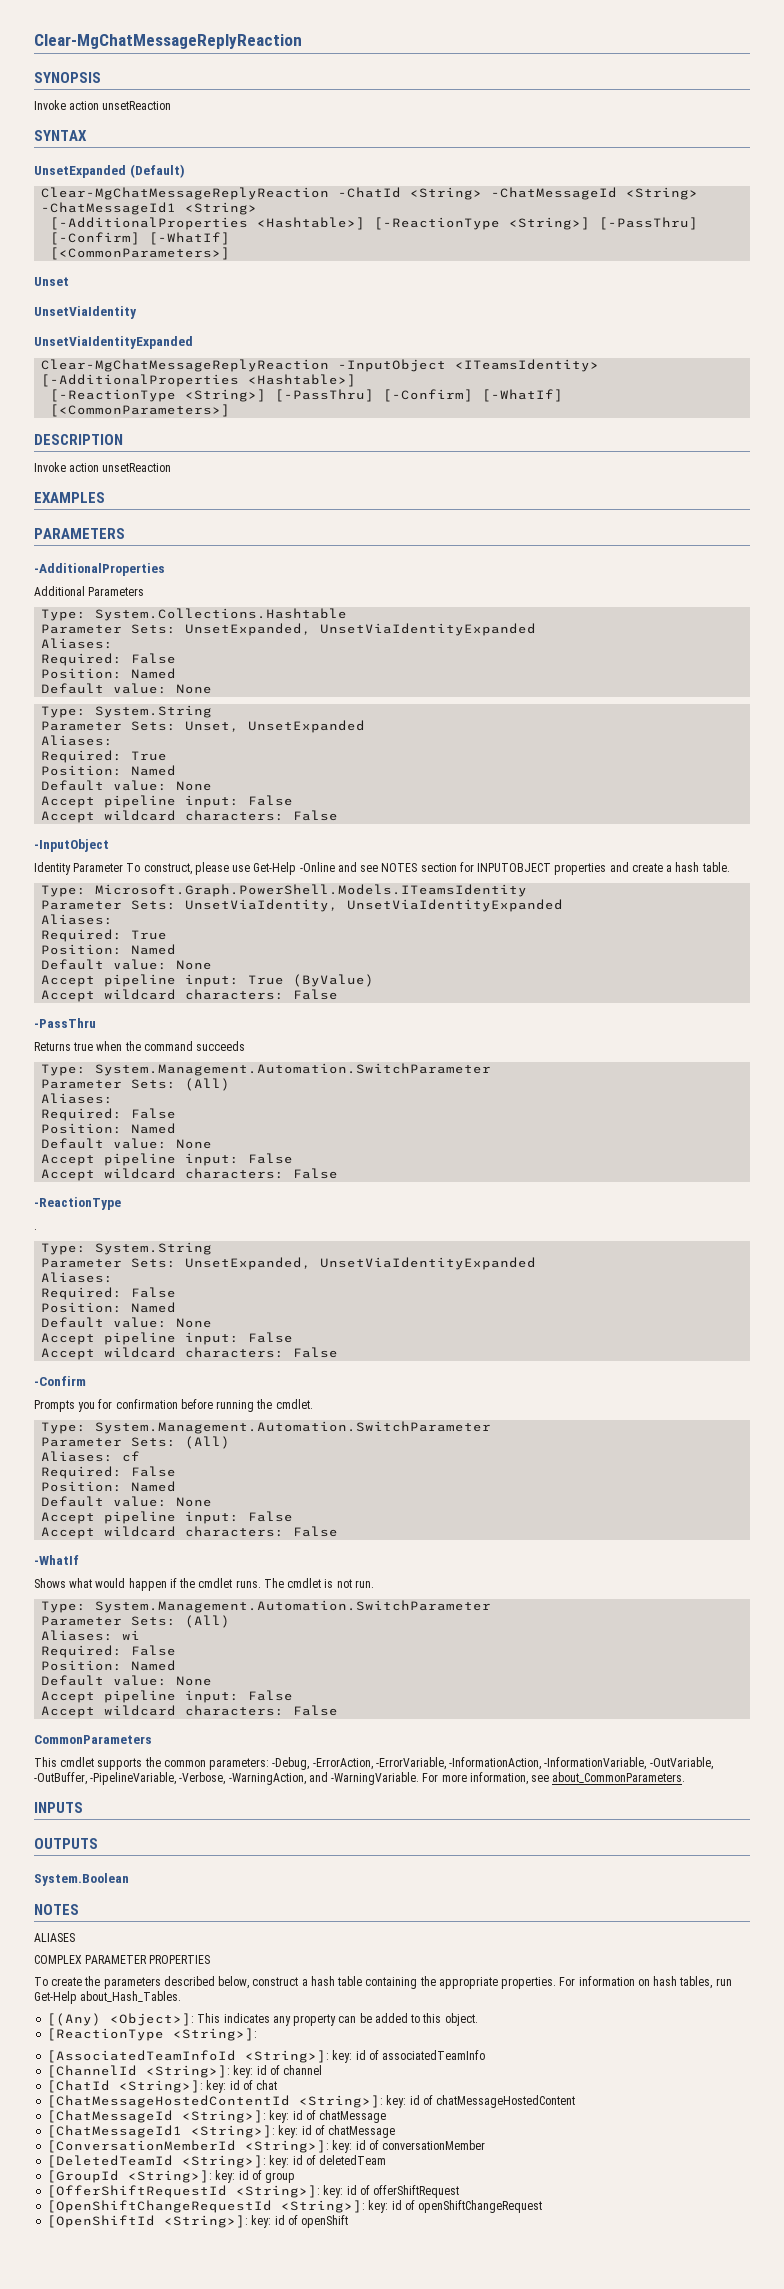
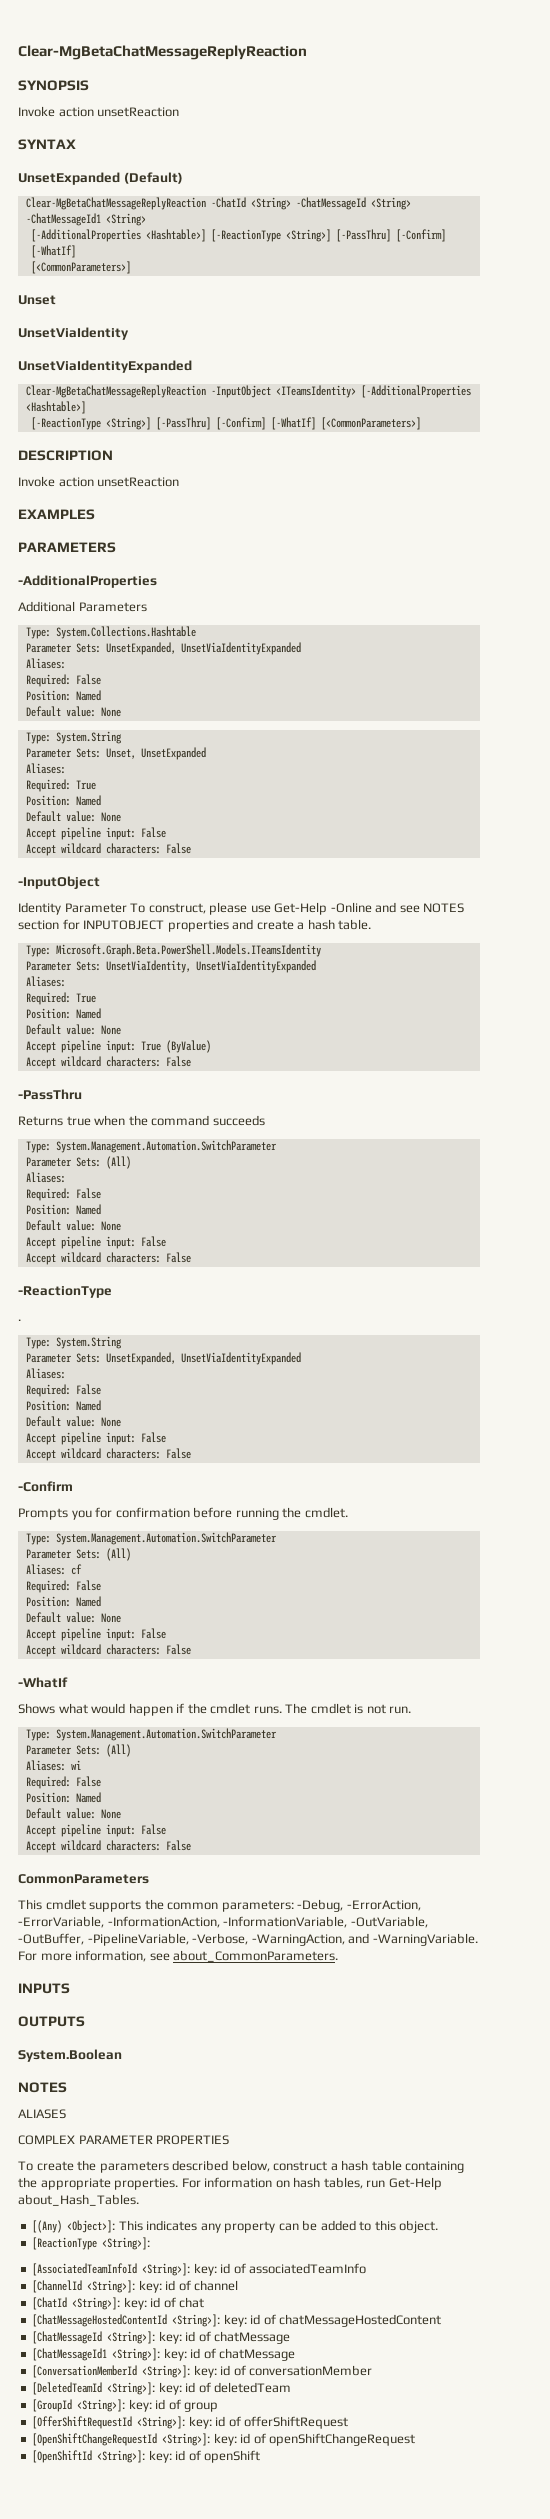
[34,34,302,49] Clear-MgChatMessageReplyReaction -> [18,45,307,60] Clear-MgBetaChatMessageReplyReaction
[41,187,330,200] Clear-MgChatMessageReplyReaction -> [25,197,206,210] Clear-MgBetaChatMessageReplyReaction
[41,359,330,372] Clear-MgChatMessageReplyReaction -> [25,385,206,398] Clear-MgBetaChatMessageReplyReaction
[95,884,528,897] Microsoft.Graph.PowerShell.Models.ITeamsIdentity -> [55,944,321,957] Microsoft.Graph.Beta.PowerShell.Models.ITeamsIdentity

